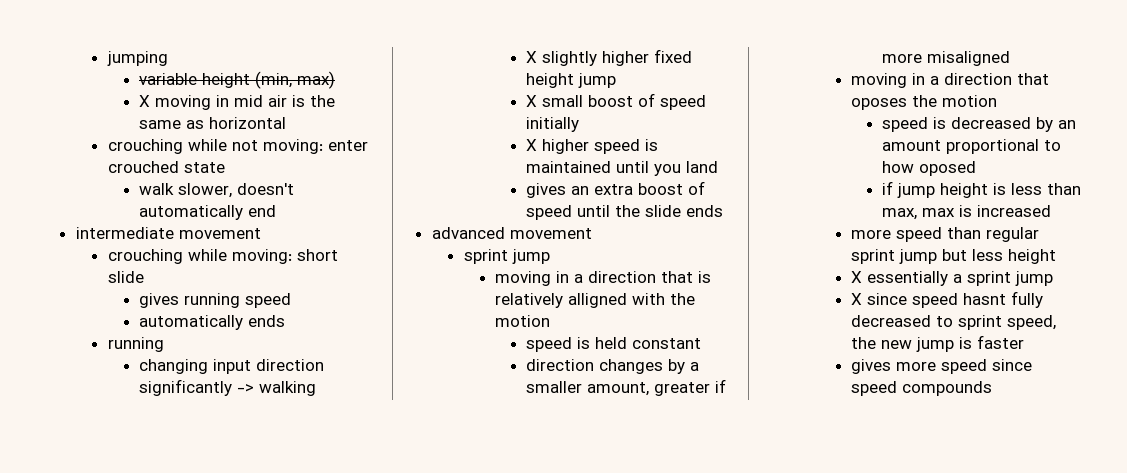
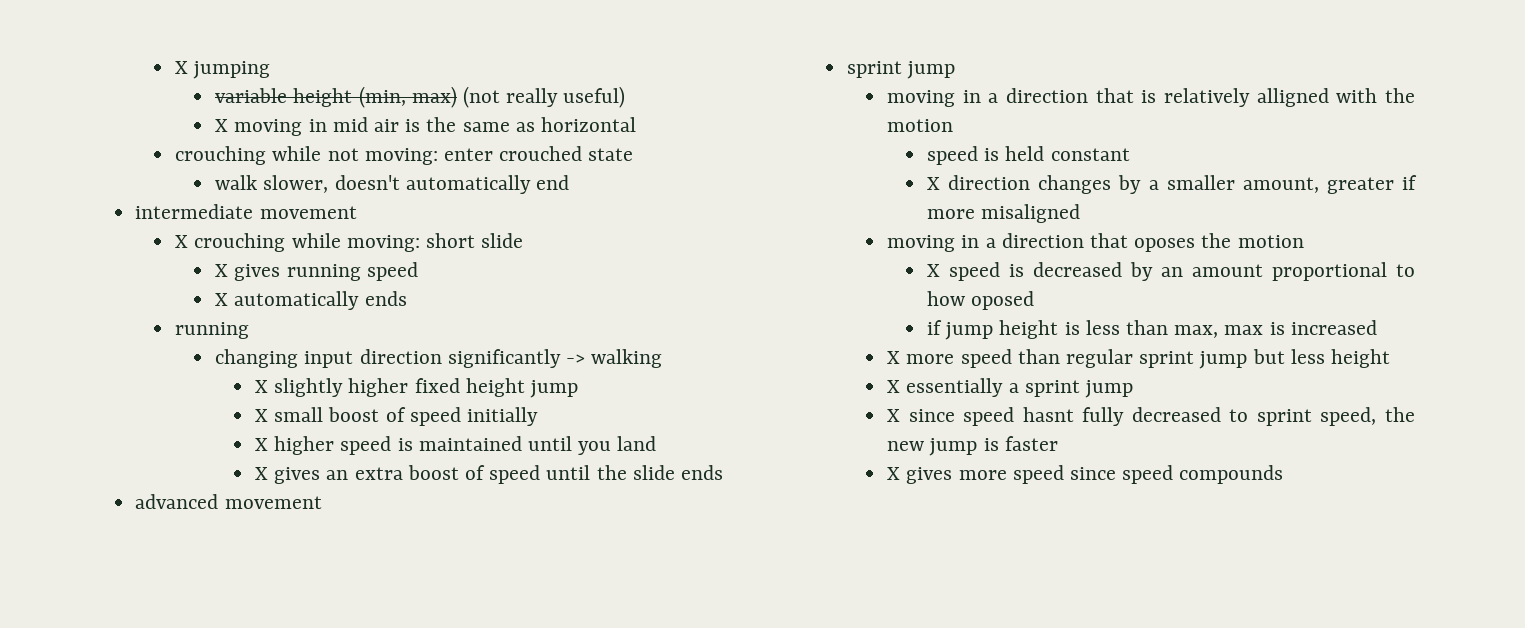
(106, 58) none -> [175,61,189,74] X
(336, 80) none -> [462,86,626,108] (not really useful)
(261, 233) none -> [175,235,189,248] X
(144, 277) none -> [215,264,229,277] X
(292, 300) none -> [215,293,229,306] X
(718, 167) none -> [254,467,268,480] X
(701, 343) none -> [926,177,940,190] X
(998, 101) none -> [926,264,940,277] X
(1051, 211) none -> [887,351,901,364] X
(1025, 342) none -> [887,467,901,480] X

